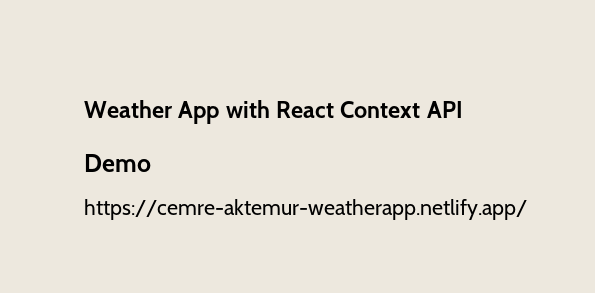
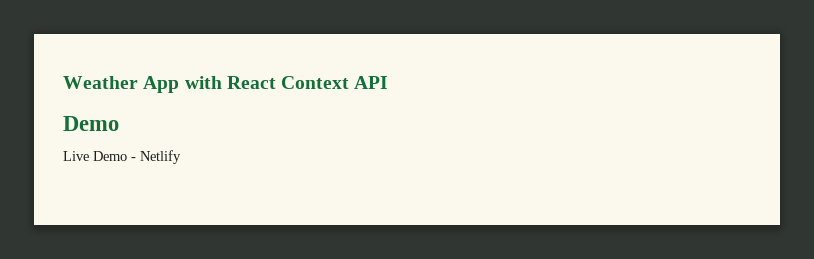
[84,199,527,220] https://cemre-aktemur-weatherapp.netlify.app/ -> [63,150,181,164] Live Demo - Netlify

